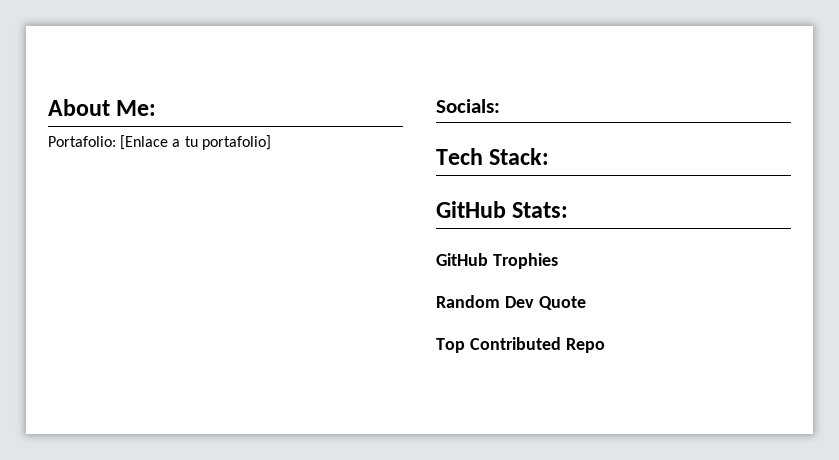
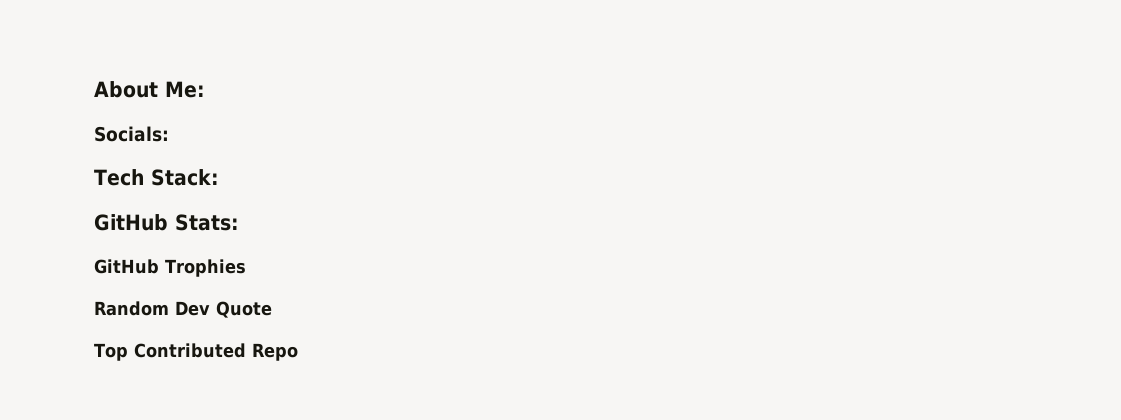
[48,135,271,150] // Portafolio: [Enlace a tu portafolio] -> (205, 89) none

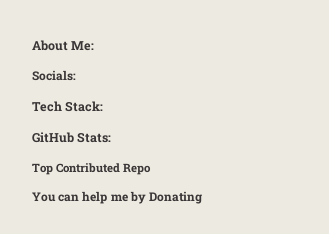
[94,259,246,277] [94,301,272,318] [94,343,298,361] GitHub Trophies // Random Dev Quote // Top Contributed Repo -> [32,163,152,175] [32,191,203,204] Top Contributed Repo // You can help me by Donating

